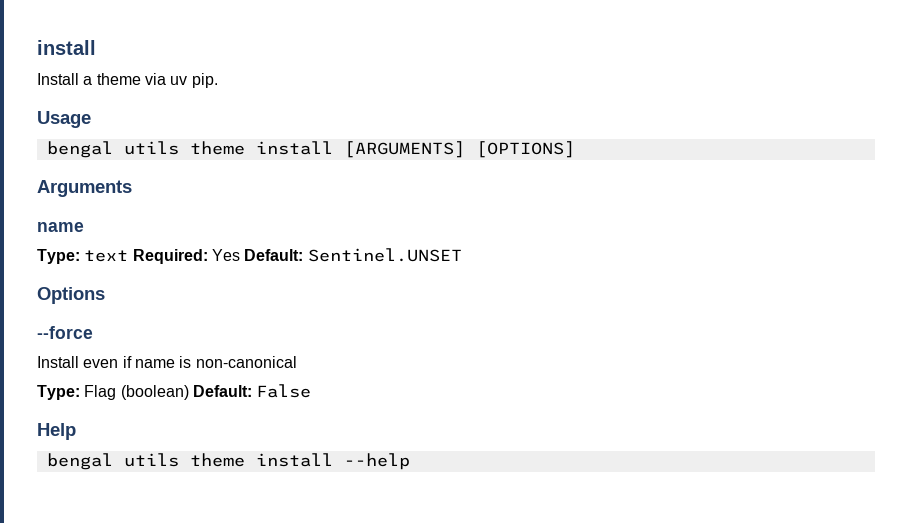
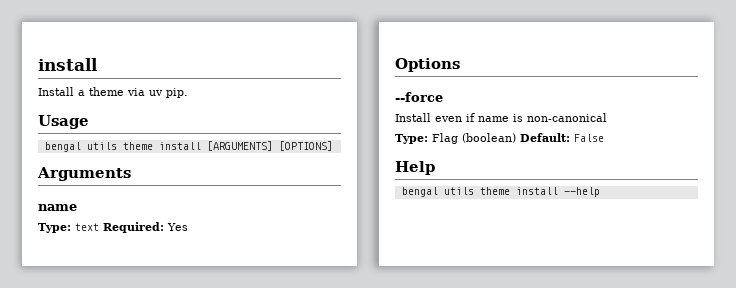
[244,248,462,262] Default: Sentinel.UNSET -> (188, 227) none

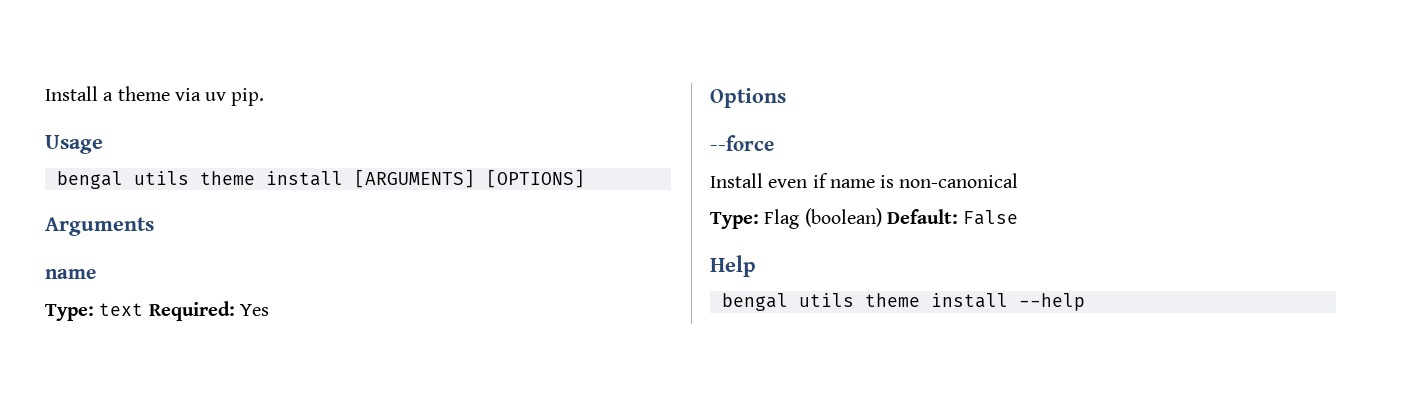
[38,58,98,71] install // -> (45, 93) none

